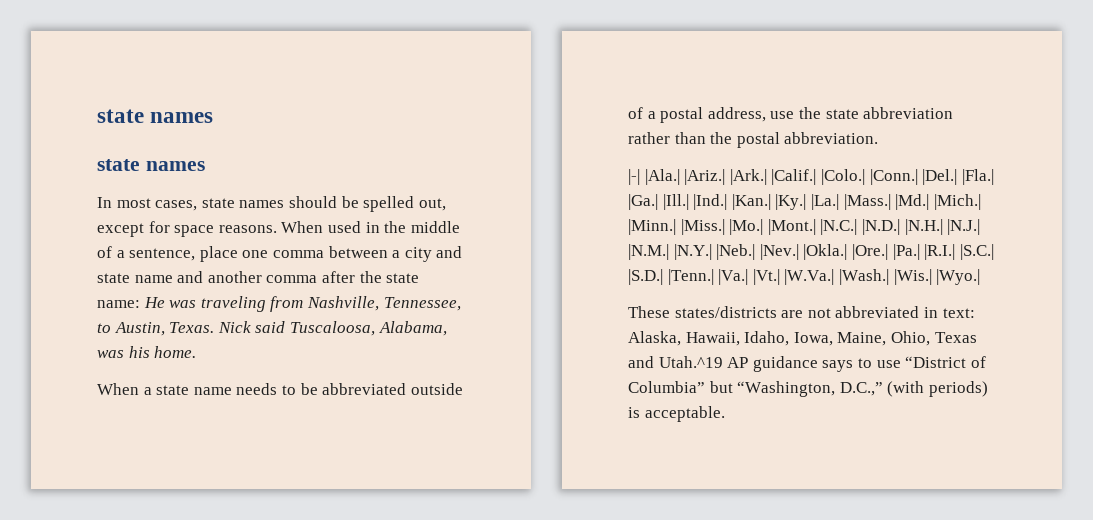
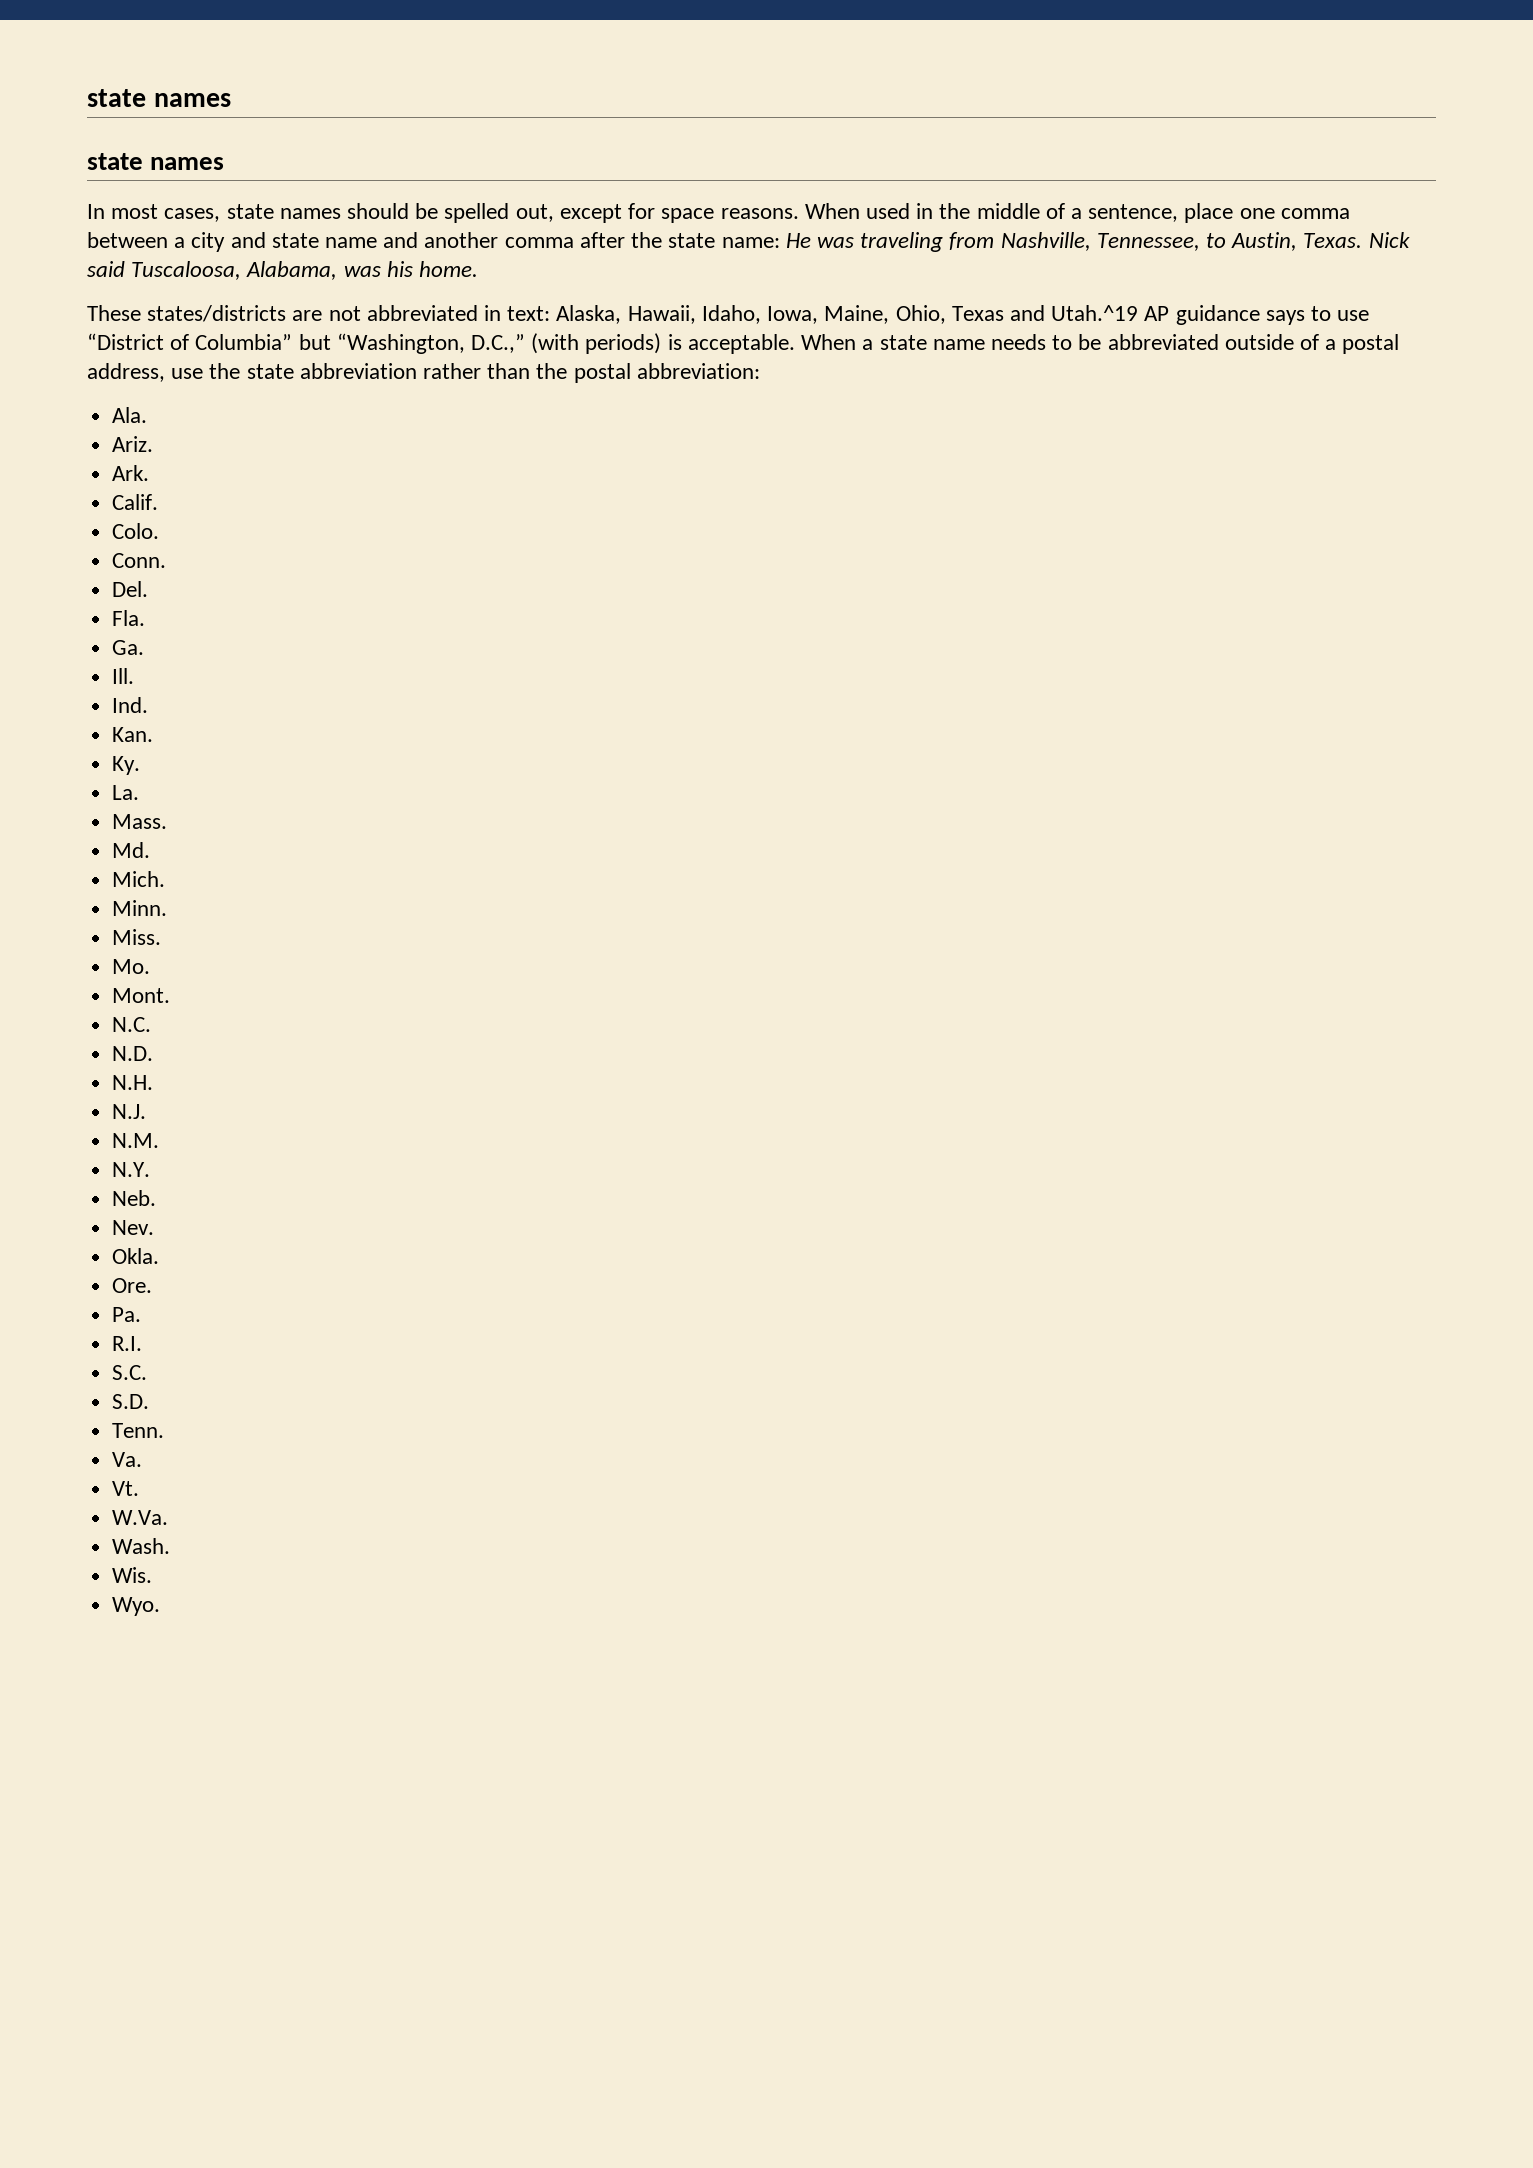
[97,383,463,395] [628,107,954,123] [628,132,879,148] [628,169,994,185] [628,194,981,210] [628,219,981,235] [628,244,994,260] [628,269,981,285] // When a state name needs to be abbreviated outside of a postal address, use the state abbreviation rather than the postal abbreviation. // |-| |Ala.| |Ariz.| |Ark.| |Calif.| |Colo.| |Conn.| |Del.| |Fla.| |Ga.| |Ill.| |Ind.| |Kan.| |Ky.| |La.| |Mass.| |Md.| |Mich.| |Minn.| |Miss.| |Mo.| |Mont.| |N.C.| |N.D.| |N.H.| |N.J.| |N.M.| |N.Y.| |Neb.| |Nev.| |Okla.| |Ore.| |Pa.| |R.I.| |S.C.| |S.D.| |Tenn.| |Va.| |Vt.| |W.Va.| |Wash.| |Wis.| |Wyo.| -> (479, 269) none
(725, 414) none -> [801,334,1400,354] [87,363,760,383] [112,407,148,423] [112,436,154,452] [112,465,150,481] [112,494,159,510] [112,523,160,539] [112,553,167,568] [112,581,149,597] [112,610,146,626] [112,640,145,655] [112,668,135,684] [112,697,149,713] [112,727,154,742] [112,756,141,775] [112,785,140,800] [112,814,168,829] [112,842,151,858] [112,871,166,887] [112,900,168,916] [112,929,162,945] [112,959,151,974] [112,988,171,1003] [112,1017,152,1032] [112,1046,154,1061] [112,1075,154,1090] [112,1104,147,1119] [112,1133,160,1148] [112,1162,151,1177] [112,1190,157,1206] [112,1220,155,1235] [112,1248,160,1264] [112,1278,153,1293] [112,1307,142,1322] [112,1336,143,1351] [112,1365,148,1380] [112,1394,150,1409] [112,1423,165,1438] [112,1452,143,1467] [112,1481,140,1496] [112,1510,169,1525] [112,1538,171,1554] [112,1567,153,1583] [112,1597,161,1616] When a state name needs to be abbreviated outside of a postal address, use the state abbreviation rather than the postal abbreviation: // Ala. // Ariz. // Ark. // Calif. // Colo. // Conn. // Del. // Fla. // Ga. // Ill. // Ind. // Kan. // Ky. // La. // Mass. // Md. // Mich. // Minn. // Miss. // Mo. // Mont. // N.C. // N.D. // N.H. // N.J. // N.M. // N.Y. // Neb. // Nev. // Okla. // Ore. // Pa. // R.I. // S.C. // S.D. // Tenn. // Va. // Vt. // W.Va. // Wash. // Wis. // Wyo.

